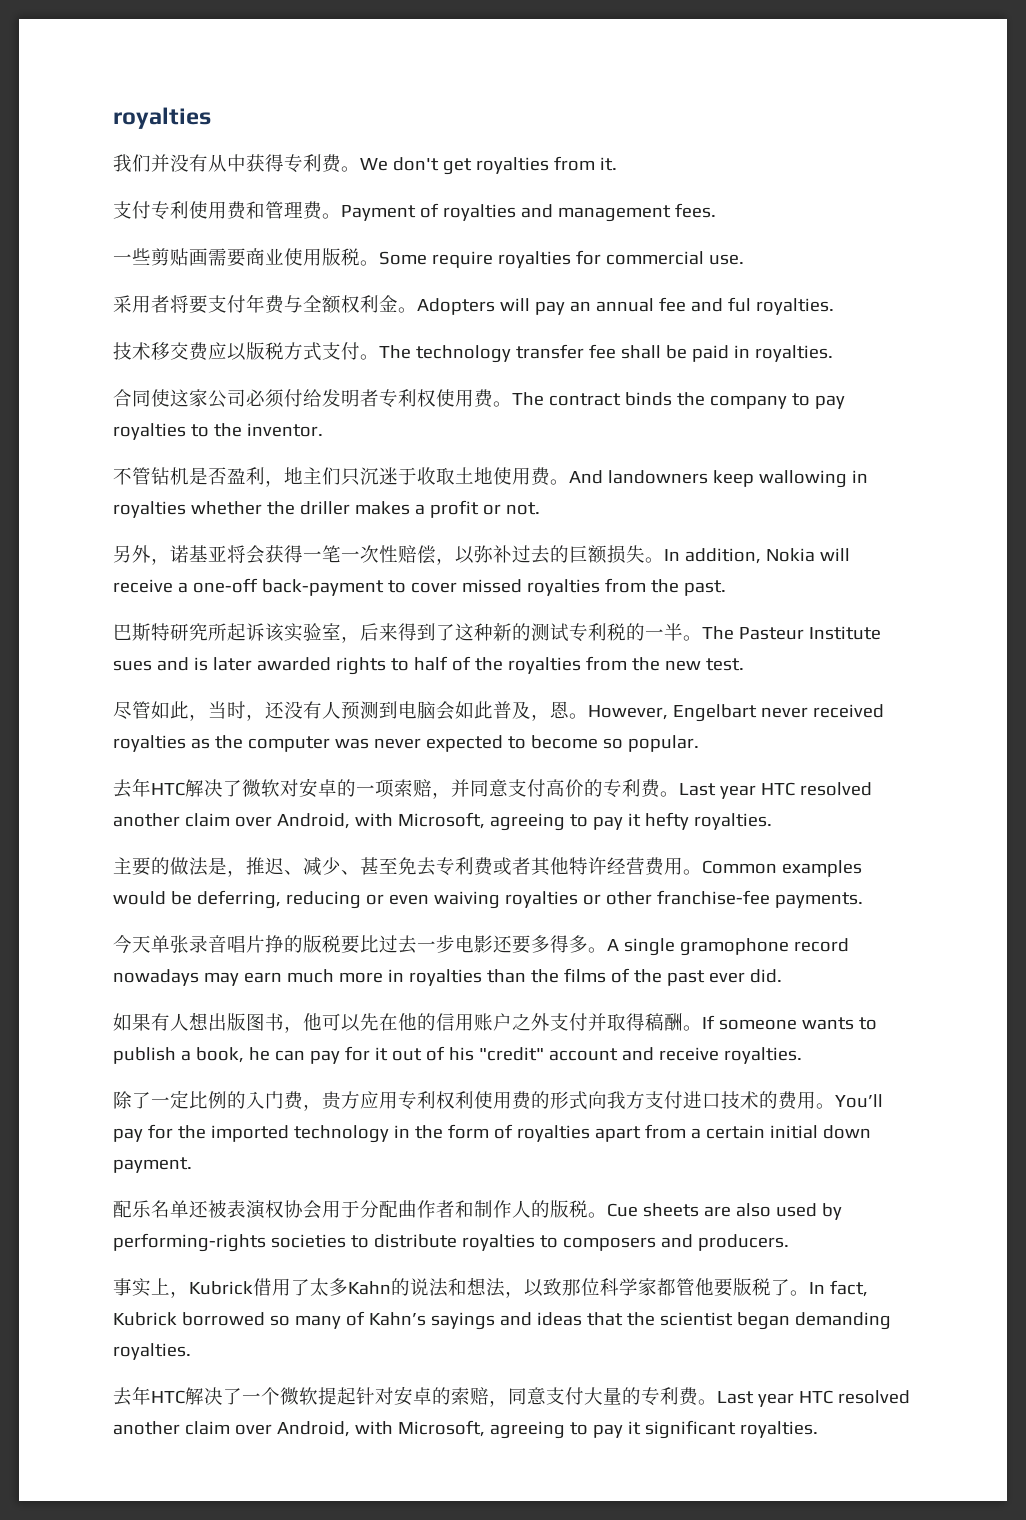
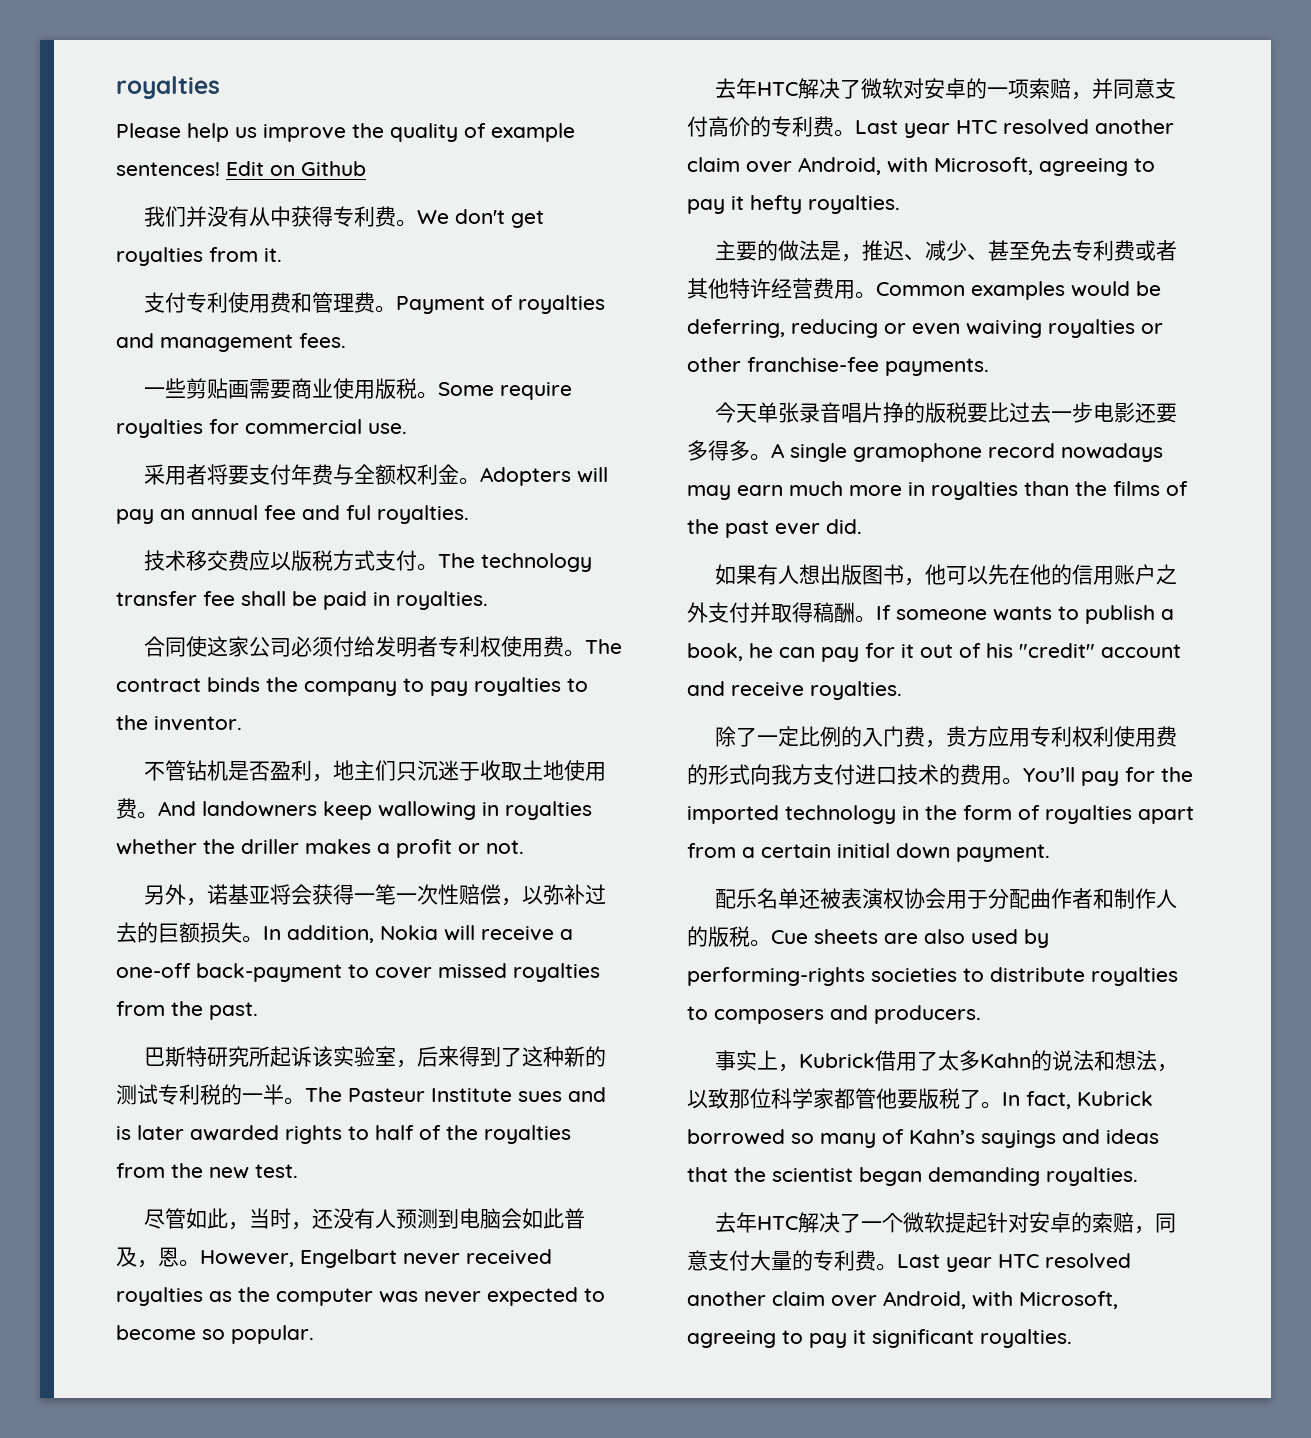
[113,107,211,129] royalties -> [116,76,220,99] [116,123,575,142] [116,161,366,176] royalties // Please help us improve the quality of example sentences! Edit on Github

